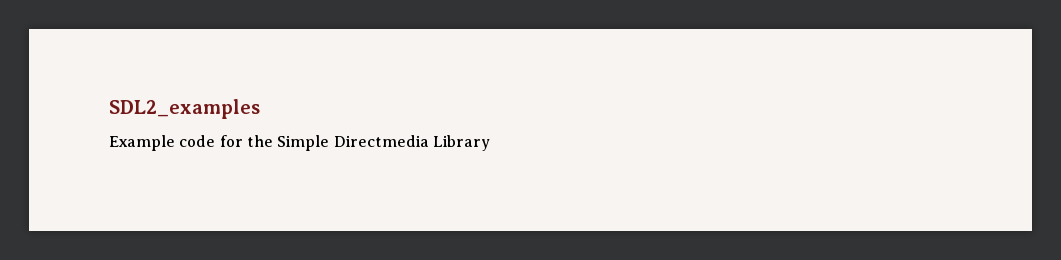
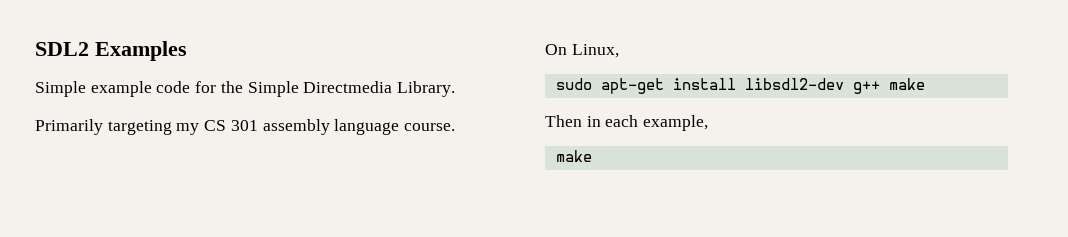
[109,99,260,119] [109,135,175,151] SDL2_examples // Example -> [35,41,187,61] [35,81,152,97] SDL2 Examples // Simple example
[432,135,490,151] Library -> [397,81,456,97] [35,119,456,135] [545,44,619,58] [555,78,925,94] [545,115,709,131] [555,150,592,162] Library. // Primarily targeting my CS 301 assembly language course. // On Linux, // sudo apt-get install libsdl2-dev g++ make // Then in each example, // make

